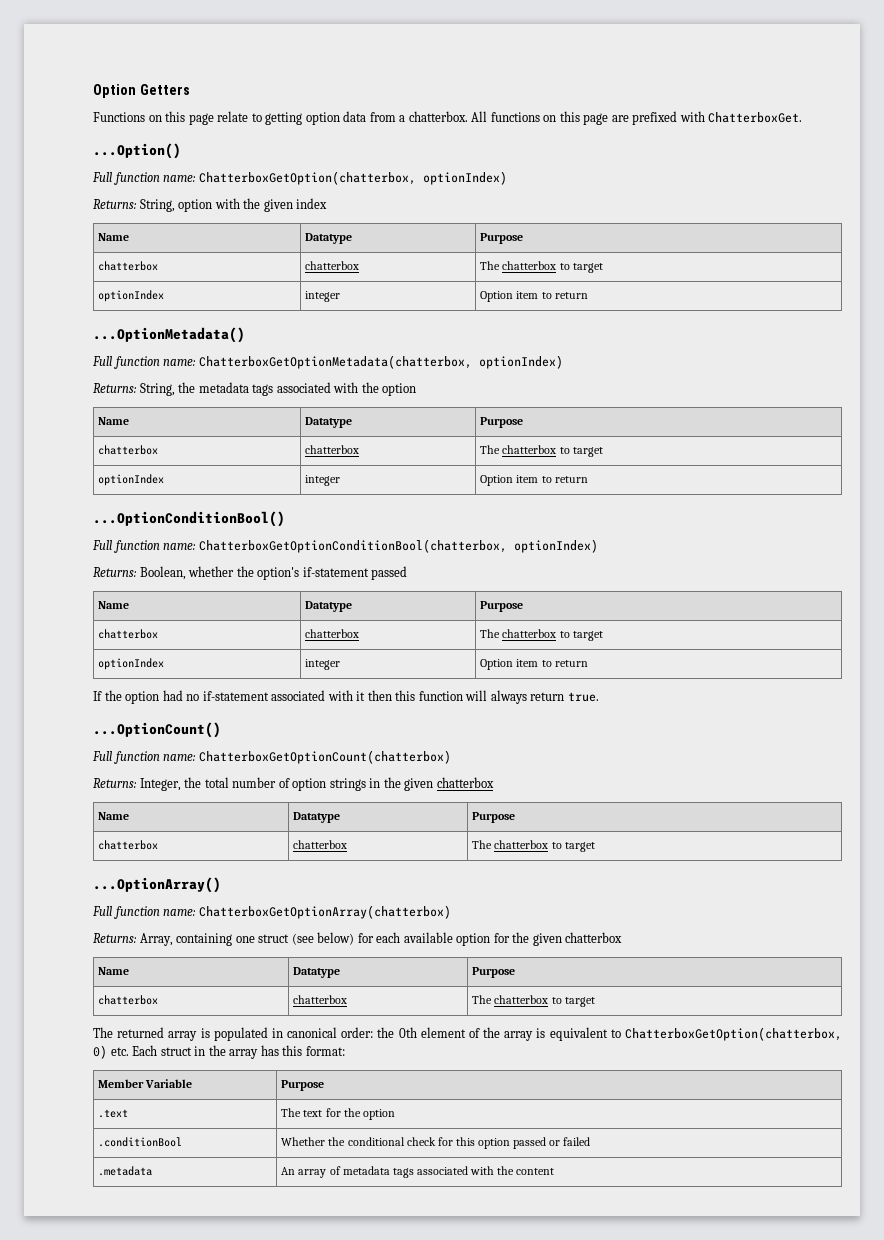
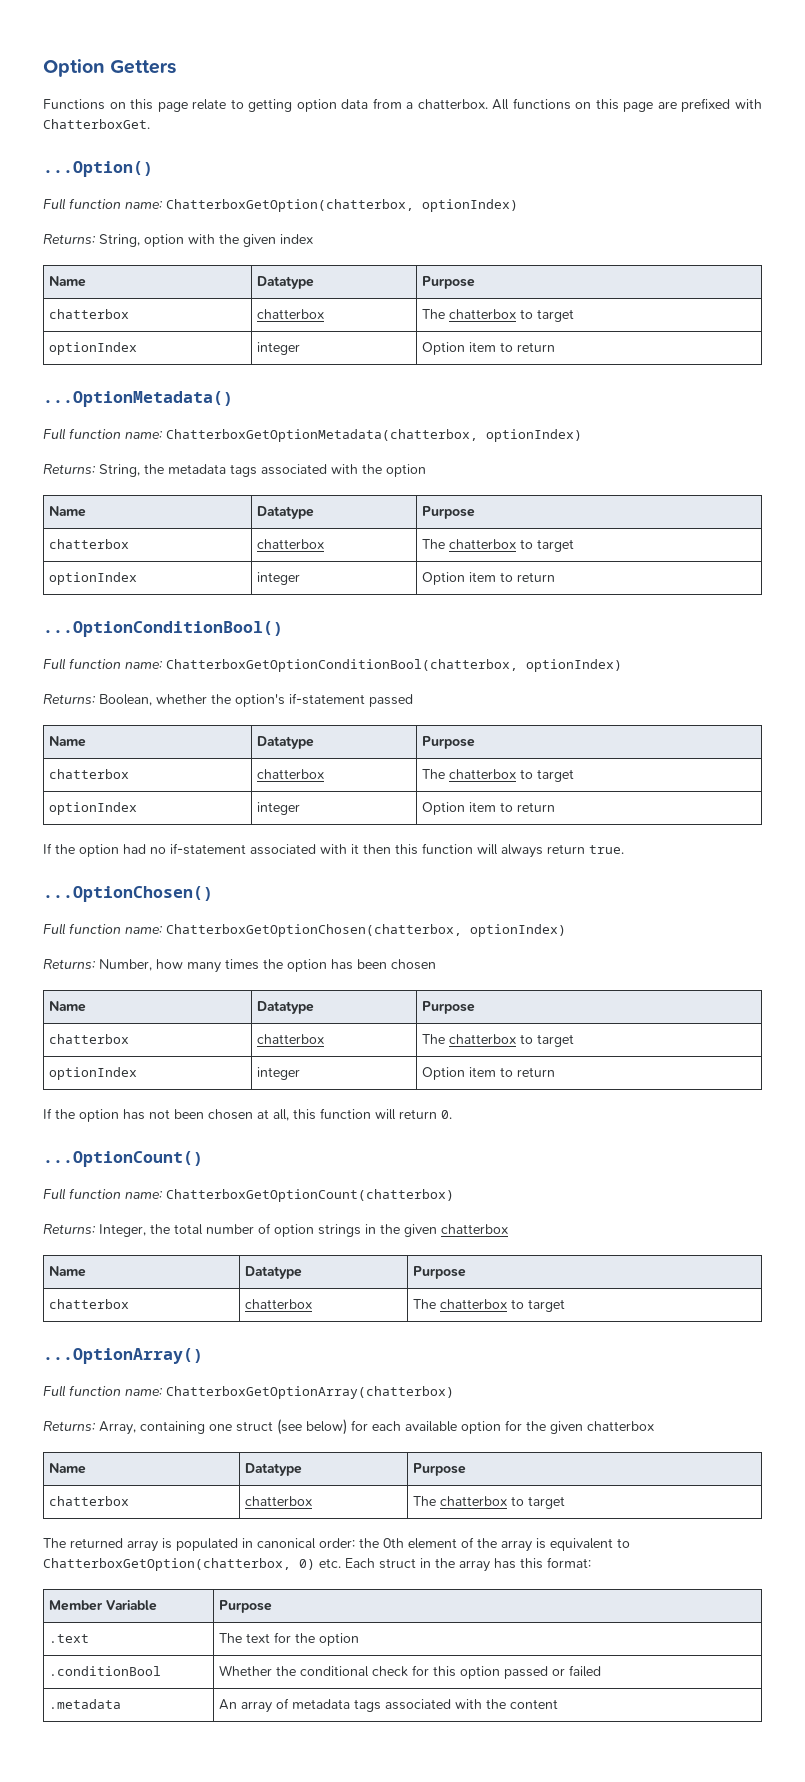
(599, 697) none -> [43,886,213,902] [43,923,566,937] [43,959,436,973] [49,1001,87,1012] [257,1001,315,1014] [422,1001,476,1014] [49,1034,130,1044] [257,1034,325,1044] [422,1034,575,1047] [49,1067,138,1080] [257,1067,301,1080] [422,1067,556,1080] [43,1108,452,1122] // ...OptionChosen() // Full function name: ChatterboxGetOptionChosen(chatterbox, optionIndex) // Returns: Number, how many times the option has been chosen // Name | Datatype | Purpose // chatterbox | chatterbox | The chatterbox to target // optionIndex | integer | Option item to return // If the option has not been chosen at all, this function will return 0.

